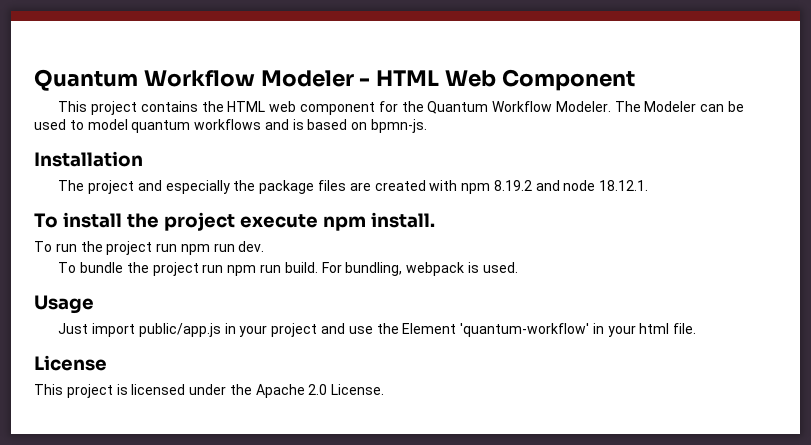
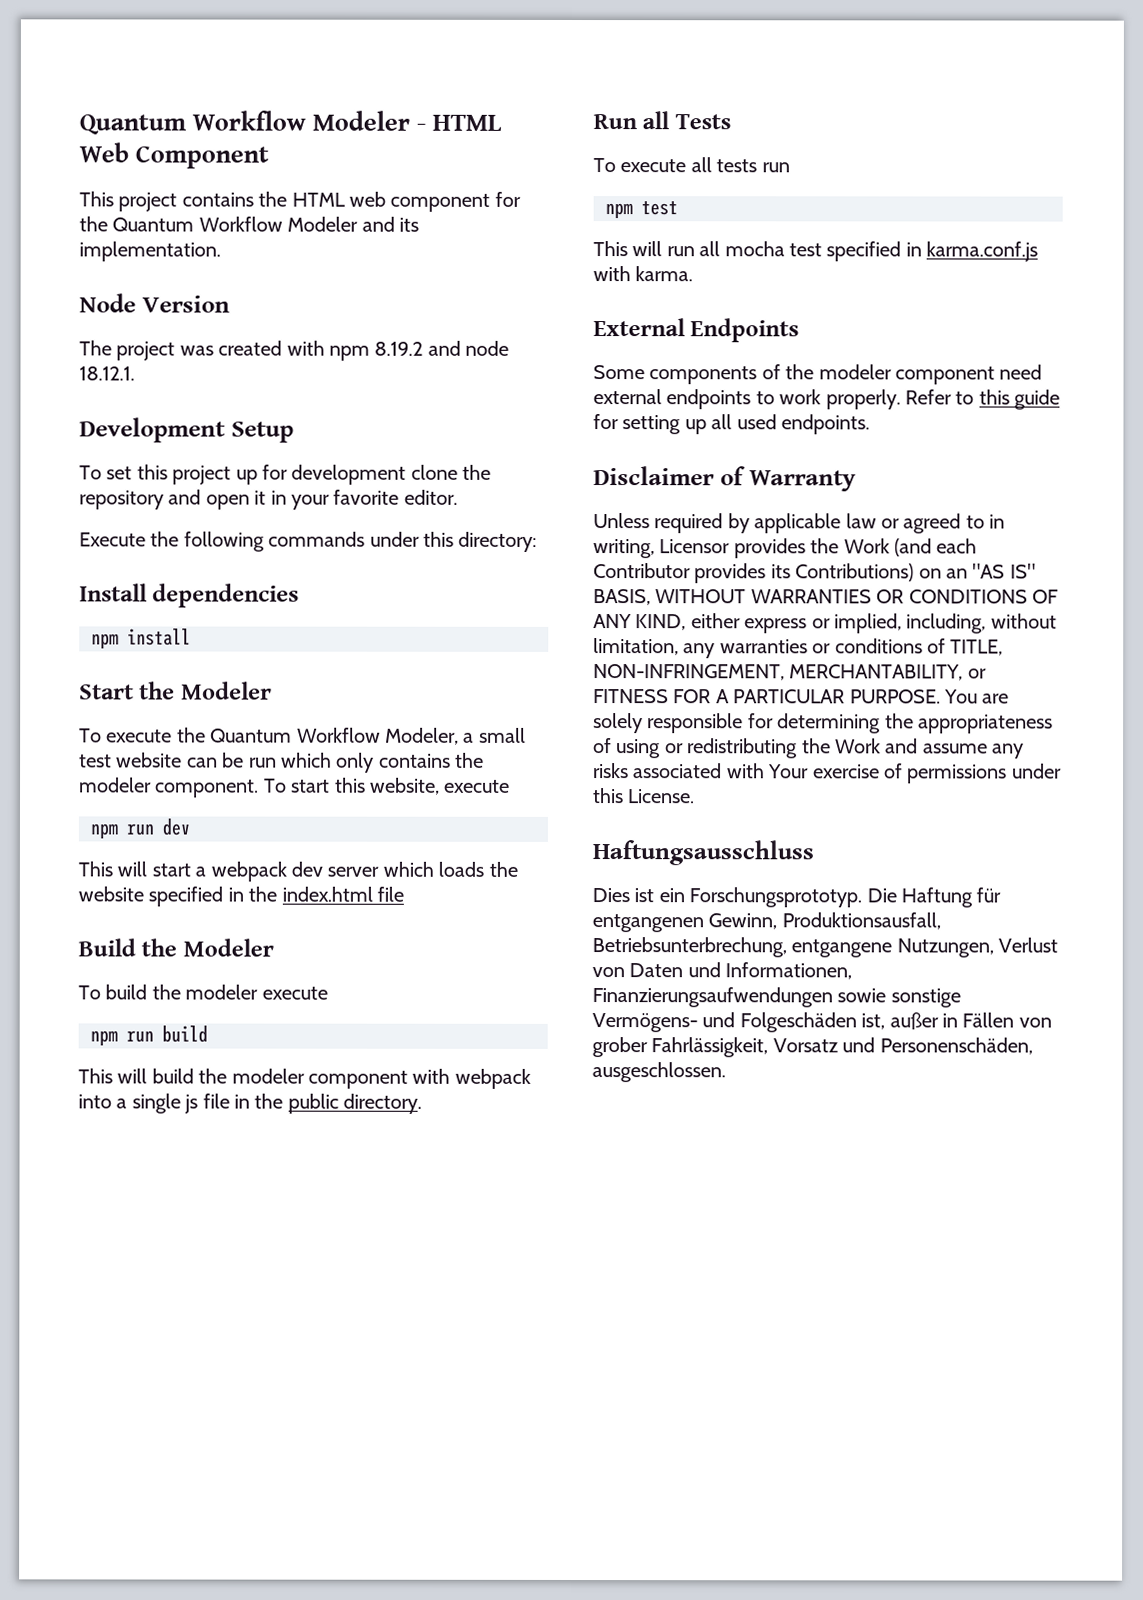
[555,101,745,112] [34,119,428,133] [34,151,143,167] [58,180,371,194] Modeler. The Modeler can be used to model quantum workflows and is based on bpmn-js. // Installation // The project and especially the package files are -> [287,216,419,232] [79,241,221,262] [79,293,230,313] [79,340,214,361] Modeler and its implementation. // Node Version // The project was
[34,212,435,231] [34,241,265,255] [58,262,518,276] [34,295,94,314] [58,323,697,337] [34,355,107,371] [34,384,385,398] To install the project execute npm install. // To run the project run npm run dev. // To bundle the project run npm run build. For bundling, webpack is used. // Usage // Just import public/app.js in your project and use the Element 'quantum-workflow' in your html file. // License // This project is licensed under the Apache 2.0 License. -> [79,417,294,443] [79,464,492,485] [79,489,458,510] [79,531,538,552] [79,583,300,608] [91,628,191,649] [79,681,272,700] [79,727,526,745] [79,752,485,773] [79,777,511,798] [90,818,190,839] [78,861,518,882] [78,886,404,907] [78,938,274,957] [78,984,328,1000] [90,1025,208,1046] [78,1068,531,1089] [78,1093,423,1114] [593,111,731,130] [593,157,790,173] [605,201,678,219] [593,241,1039,262] [593,266,694,282] [593,318,800,343] [593,364,1043,385] [593,389,1061,410] [593,414,870,435] [593,466,856,492] [593,513,1006,534] [593,538,978,559] [593,563,1036,584] [593,589,1059,606] [593,613,1057,634] [593,638,1004,659] [593,664,987,681] [593,689,1010,704] [593,713,1053,734] [593,738,1025,759] [593,763,1062,784] [592,788,696,804] [592,840,814,866] [592,887,1002,908] [592,912,941,933] [592,937,1059,958] [592,962,853,980] [592,987,961,1008] [592,1012,1052,1033] [592,1037,1033,1058] [592,1062,726,1083] Development Setup // To set this project up for development clone the repository and open it in your favorite editor. // Execute the following commands under this directory: // Install dependencies // npm install // Start the Modeler // To execute the Quantum Workflow Modeler, a small test website can be run which only contains the modeler component. To start this website, execute // npm run dev // This will start a webpack dev server which loads the website specified in the index.html file // Build the Modeler // To build the modeler execute // npm run build // This will build the modeler component with webpack into a single js file in the public directory. // Run all Tests // To execute all tests run // npm test // This will run all mocha test specified in karma.conf.js with karma. // External Endpoints // Some components of the modeler component need external endpoints to work properly. Refer to this guide for setting up all used endpoints. // Disclaimer of Warranty // Unless required by applicable law or agreed to in writing, Licensor provides the Work (and each Contributor provides its Contributions) on an "AS IS" BASIS, WITHOUT WARRANTIES OR CONDITIONS OF ANY KIND, either express or implied, including, without limitation, any warranties or conditions of TITLE, NON-INFRINGEMENT, MERCHANTABILITY, or FITNESS FOR A PARTICULAR PURPOSE. You are solely responsible for determining the appropriateness of using or redistributing the Work and assume any risks associated with Your exercise of permissions under this License. // Haftungsausschluss // Dies ist ein Forschungsprototyp. Die Haftung für entgangenen Gewinn, Produktionsausfall, Betriebsunterbrechung, entgangene Nutzungen, Verlust von Daten und Informationen, Finanzierungsaufwendungen sowie sonstige Vermögens- und Folgeschäden ist, außer in Fällen von grober Fahrlässigkeit, Vorsatz und Personenschäden, ausgeschlossen.

